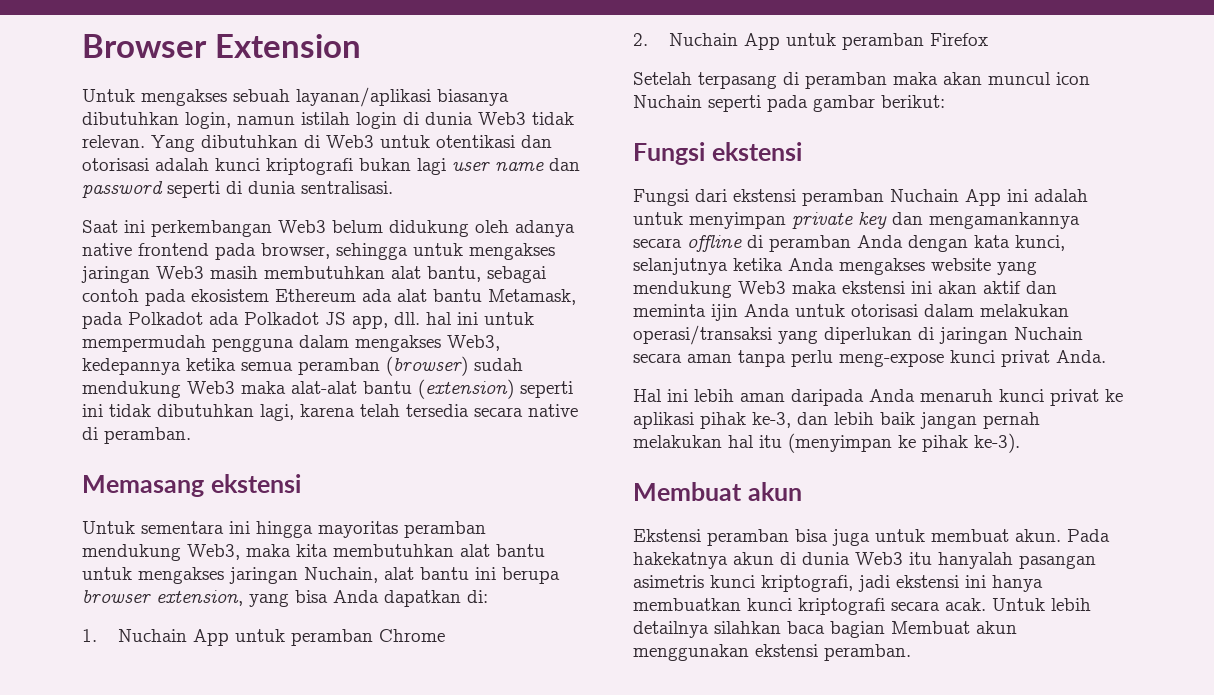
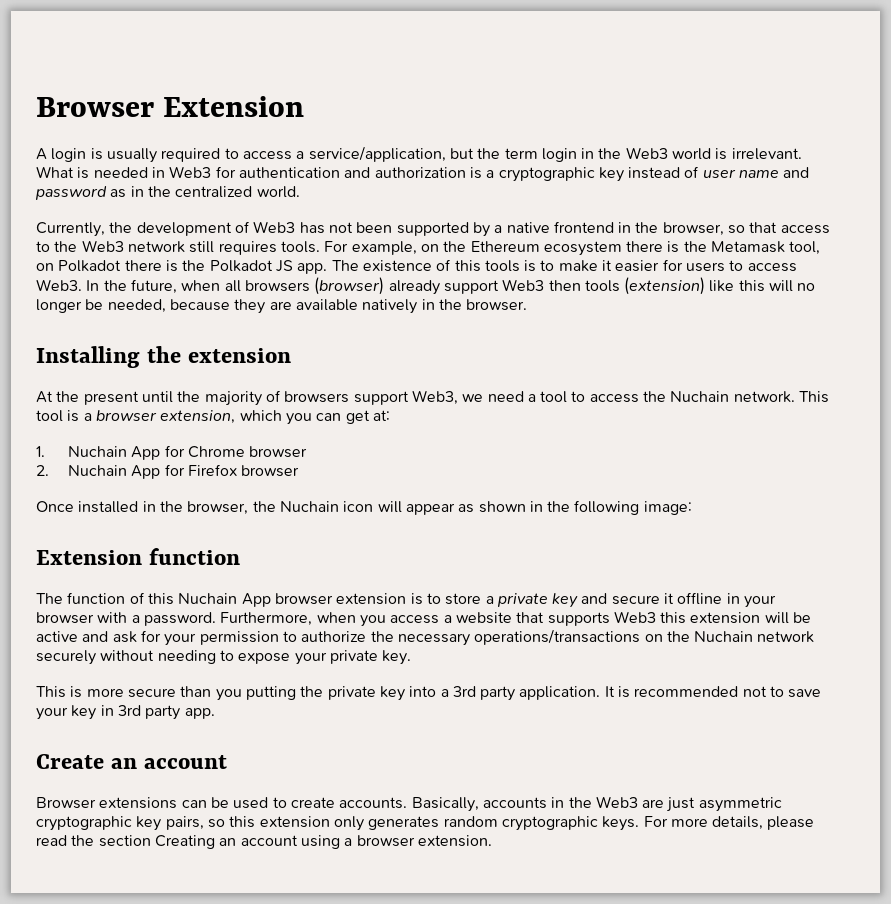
[82,87,509,107] [82,112,574,129] [82,135,552,152] [82,158,580,175] [82,181,393,198] [82,220,575,237] [82,243,555,260] [81,266,546,283] [82,289,576,306] [82,312,534,329] [82,335,500,352] [82,356,523,376] [82,379,573,399] [82,404,578,421] [82,427,191,444] [82,474,301,497] [82,521,486,538] [82,544,545,561] [82,567,560,584] [82,590,488,607] Untuk mengakses sebuah layanan/aplikasi biasanya dibutuhkan login, namun istilah login di dunia Web3 tidak relevan. Yang dibutuhkan di Web3 untuk otentikasi dan otorisasi adalah kunci kriptografi bukan lagi user name dan password seperti di dunia sentralisasi. // Saat ini perkembangan Web3 belum didukung oleh adanya native frontend pada browser, sehingga untuk mengakses jaringan Web3 masih membutuhkan alat bantu, sebagai contoh pada ekosistem Ethereum ada alat bantu Metamask, pada Polkadot ada Polkadot JS app, dll. hal ini untuk mempermudah pengguna dalam mengakses Web3, kedepannya ketika semua peramban (browser) sudah mendukung Web3 maka alat-alat bantu (extension) seperti ini tidak dibutuhkan lagi, karena telah tersedia secara native di peramban. // Memasang ekstensi // Untuk sementara ini hingga mayoritas peramban mendukung Web3, maka kita membutuhkan alat bantu untuk mengakses jaringan Nuchain, alat bantu ini berupa browser extension, yang bisa Anda dapatkan di: -> [36,146,802,163] [36,166,810,182] [35,186,300,200] [36,221,830,237] [36,240,821,256] [36,259,797,274] [36,277,816,295] [36,299,528,314] [36,346,291,368] [36,390,830,406] [36,410,390,425] A login is usually required to access a service/application, but the term login in the Web3 world is irrelevant. What is needed in Web3 for authentication and authorization is a cryptographic key instead of user name and password as in the centralized world. // Currently, the development of Web3 has not been supported by a native frontend in the browser, so that access to the Web3 network still requires tools. For example, on the Ethereum ecosystem there is the Metamask tool, on Polkadot there is the Polkadot JS app. The existence of this tools is to make it easier for users to access Web3. In the future, when all browsers (browser) already support Web3 then tools (extension) like this will no longer be needed, because they are available natively in the browser. // Installing the extension // At the present until the majority of browsers support Web3, we need a tool to access the Nuchain network. This tool is a browser extension, which you can get at:
[235,629,374,646] untuk peramban -> [164,445,185,457] for
(446, 635) none -> [249,446,308,458] browser
[786,33,925,50] untuk peramban -> [164,464,185,476] for
[633,72,1090,89] [633,95,945,112] [633,142,802,165] [633,189,1088,206] [633,212,1080,229] [633,235,1065,252] [633,258,1037,275] [633,281,1057,298] [633,304,1069,321] [633,325,1083,345] [633,350,1106,367] [633,389,1123,406] [633,412,1040,429] [633,433,1020,453] [633,482,802,501] [633,529,1110,546] [633,552,1096,569] [633,575,1043,592] [633,598,1091,615] [633,621,1017,638] [633,644,911,661] // Setelah terpasang di peramban maka akan muncul icon Nuchain seperti pada gambar berikut: // Fungsi ekstensi // Fungsi dari ekstensi peramban Nuchain App ini adalah untuk menyimpan private key dan mengamankannya secara offline di peramban Anda dengan kata kunci, selanjutnya ketika Anda mengakses website yang mendukung Web3 maka ekstensi ini akan aktif dan meminta ijin Anda untuk otorisasi dalam melakukan operasi/transaksi yang diperlukan di jaringan Nuchain secara aman tanpa perlu meng-expose kunci privat Anda. // Hal ini lebih aman daripada Anda menaruh kunci privat ke aplikasi pihak ke-3, dan lebih baik jangan pernah melakukan hal itu (menyimpan ke pihak ke-3). // Membuat akun // Ekstensi peramban bisa juga untuk membuat akun. Pada hakekatnya akun di dunia Web3 itu hanyalah pasangan asimetris kunci kriptografi, jadi ekstensi ini hanya membuatkan kunci kriptografi secara acak. Untuk lebih detailnya silahkan baca bagian Membuat akun menggunakan ekstensi peramban. -> [241,465,300,477] [36,500,692,515] [36,548,240,565] [36,592,777,608] [36,611,812,627] [36,629,815,646] [36,650,412,665] [36,686,822,701] [36,705,215,720] [36,754,227,769] [36,796,782,812] [36,816,815,831] [36,835,492,849] browser // Once installed in the browser, the Nuchain icon will appear as shown in the following image: // Extension function // The function of this Nuchain App browser extension is to store a private key and secure it offline in your browser with a password. Furthermore, when you access a website that supports Web3 this extension will be active and ask for your permission to authorize the necessary operations/transactions on the Nuchain network securely without needing to expose your private key. // This is more secure than you putting the private key into a 3rd party application. It is recommended not to save your key in 3rd party app. // Create an account // Browser extensions can be used to create accounts. Basically, accounts in the Web3 are just asymmetric cryptographic key pairs, so this extension only generates random cryptographic keys. For more details, please read the section Creating an account using a browser extension.

